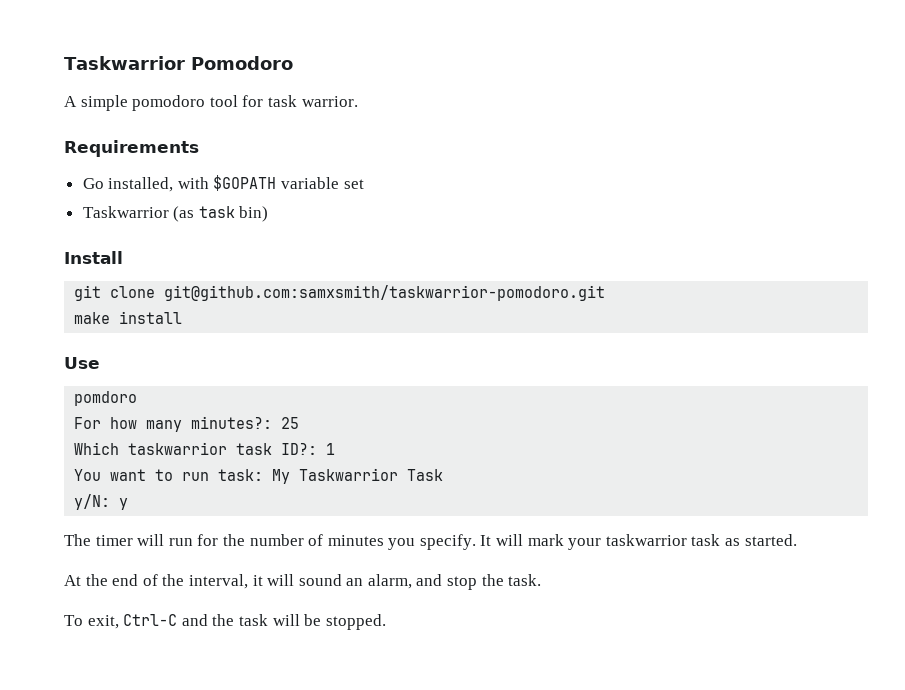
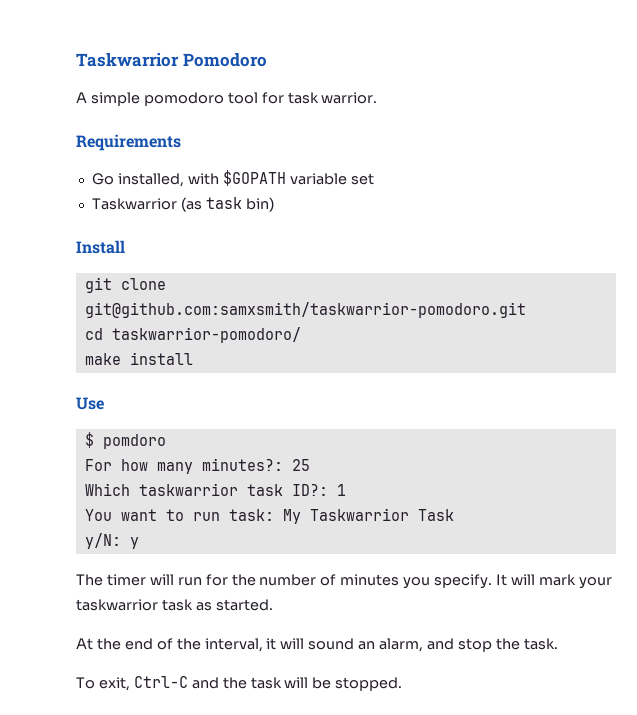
(606, 293) none -> [84,327,301,343] // cd taskwarrior-pomodoro/
(100, 363) none -> [84,432,94,448] $

